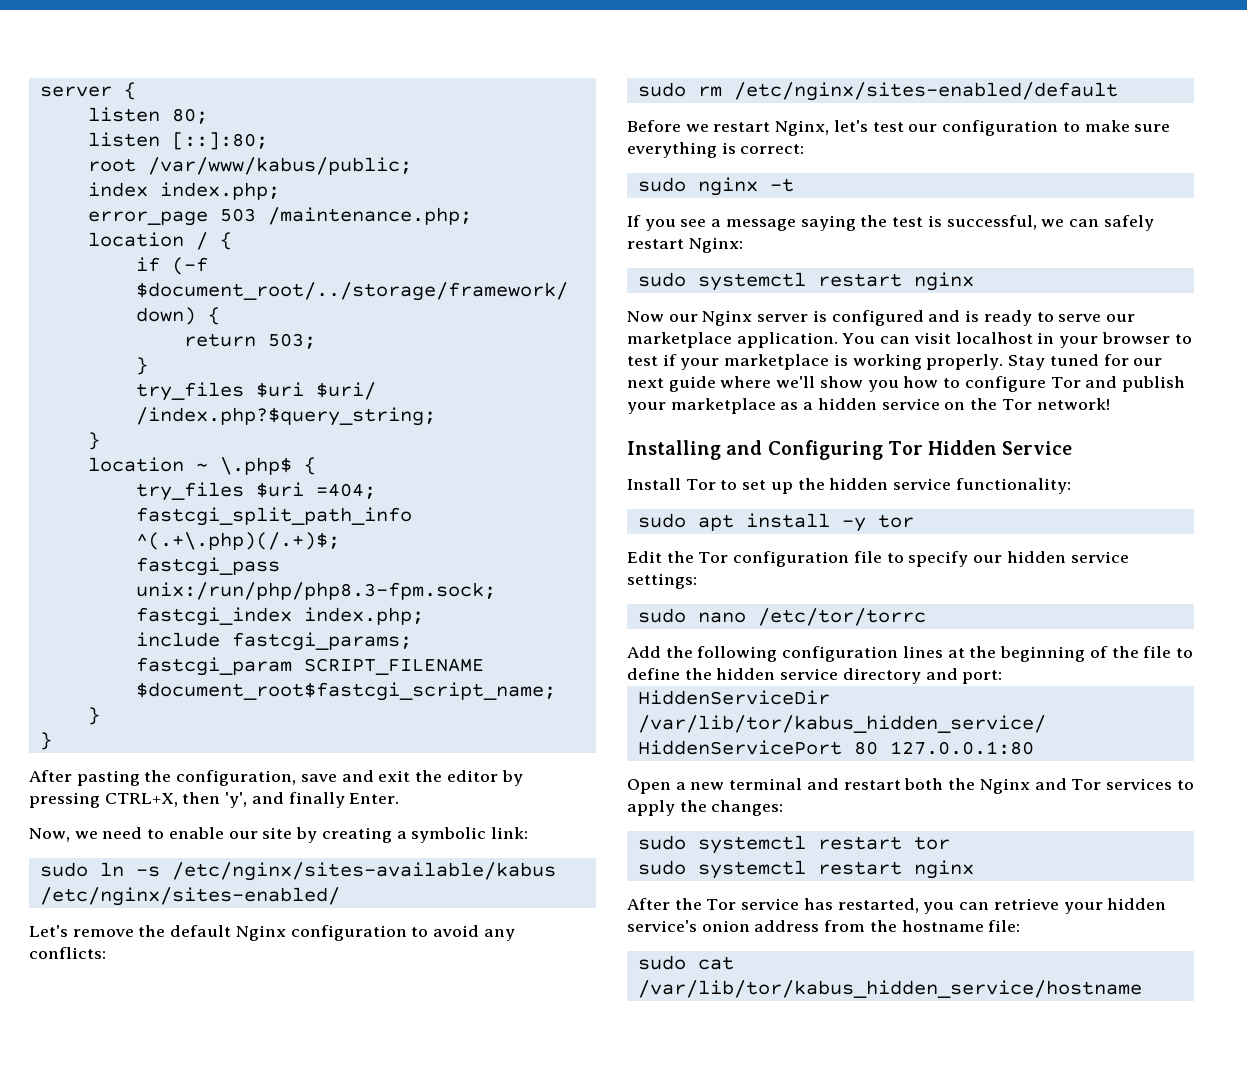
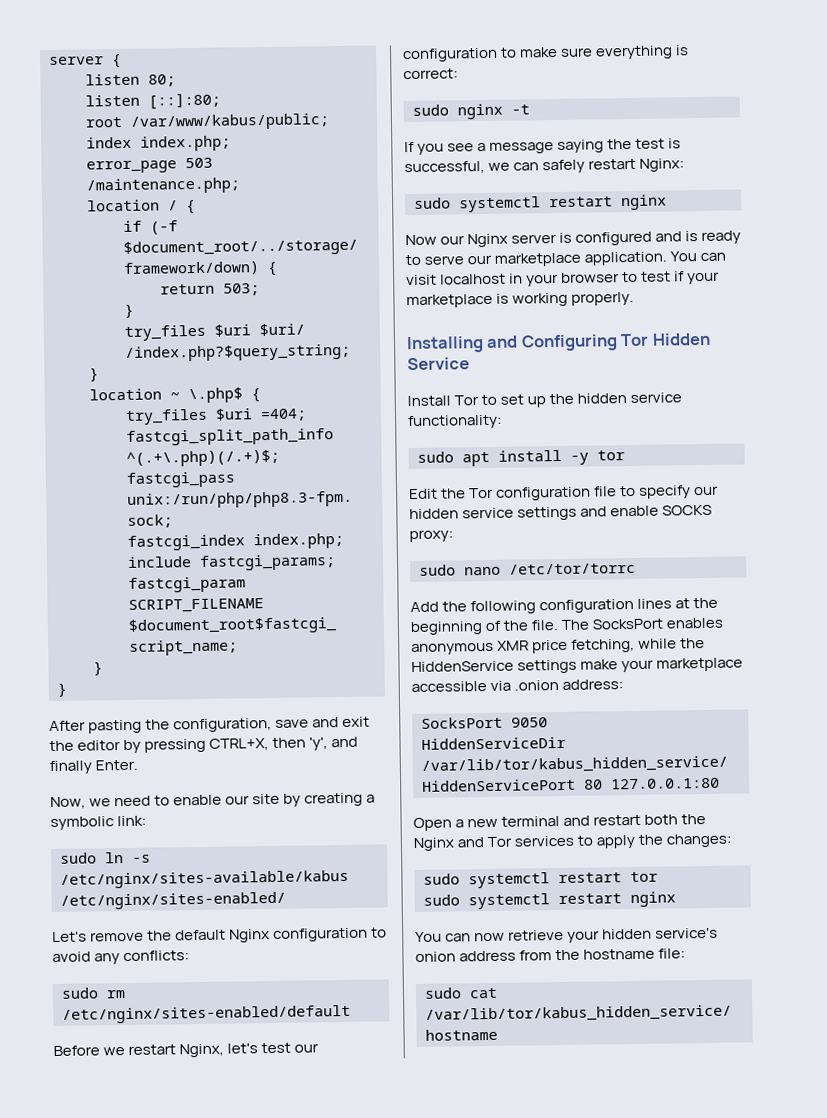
[1008,354,1163,370] [627,376,1185,392] [627,398,1110,414] Stay tuned for our next guide where we'll show you how to configure Tor and publish your marketplace as a hidden service on the Tor network! -> (635, 298) none
[627,573,697,589] settings: -> [517,504,713,521] [409,529,453,543] settings and enable SOCKS proxy:
[1143,646,1193,658] [627,668,1003,684] file to define the hidden service directory and port: -> [531,617,724,631] [411,637,706,656] [411,657,744,674] [411,679,624,693] [421,716,548,729] file. The SocksPort enables anonymous XMR price fetching, while the HiddenService settings make your marketplace accessible via .onion address: // SocksPort 9050
[627,898,990,914] After the Tor service has restarted, you can -> [415,931,506,943] You can now

